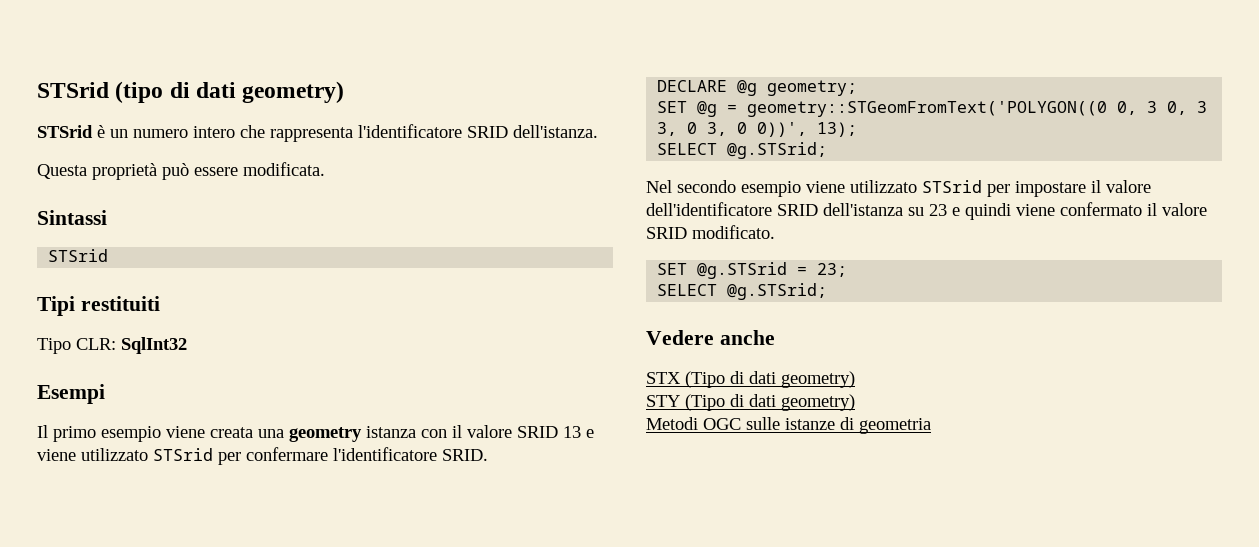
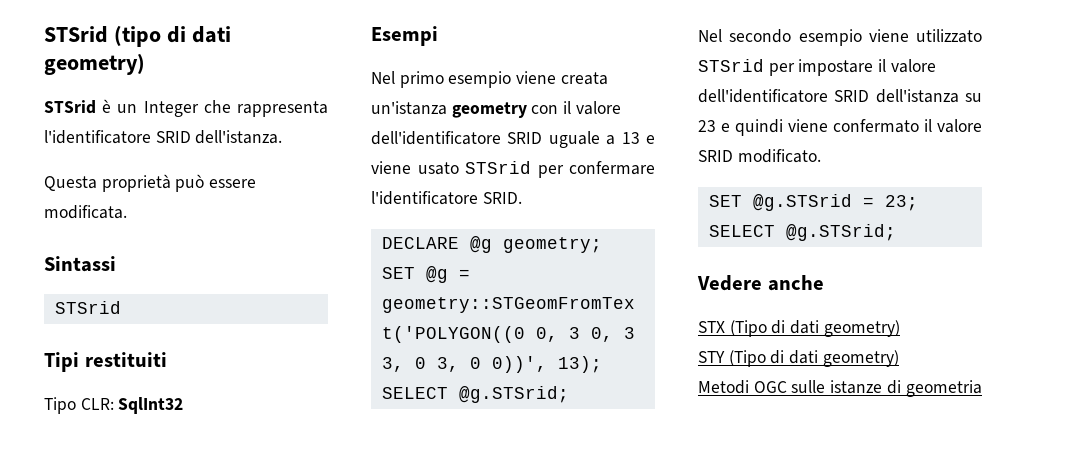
[133,126,235,138] numero intero -> [143,101,199,117] Integer
[37,425,48,438] Il -> [371,71,395,84] Nel
[258,425,558,442] una geometry istanza con il valore SRID -> [371,101,621,118] [371,131,616,148] un'istanza geometry con il valore dell'identificatore SRID uguale a
[81,448,148,461] utilizzato -> [417,162,459,175] usato

